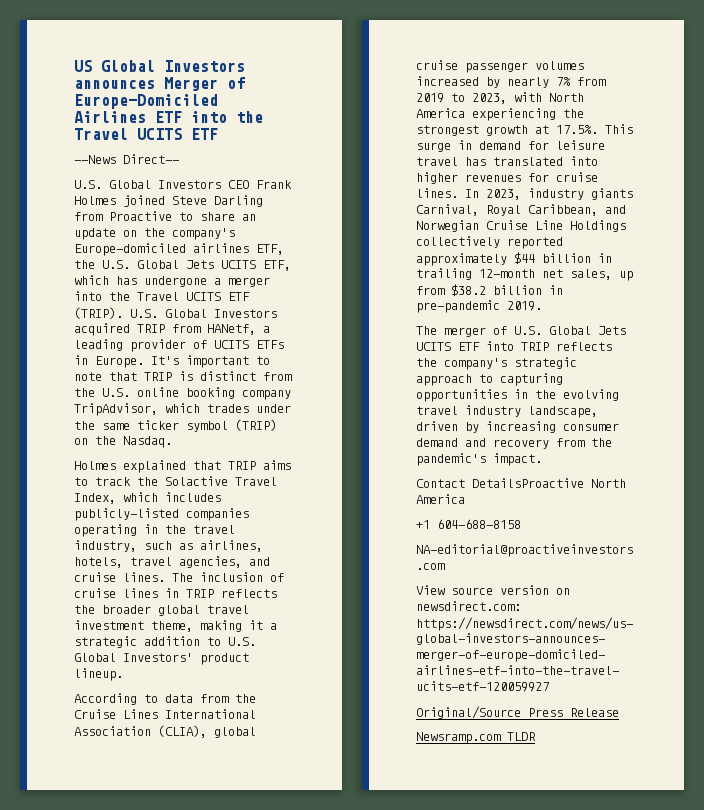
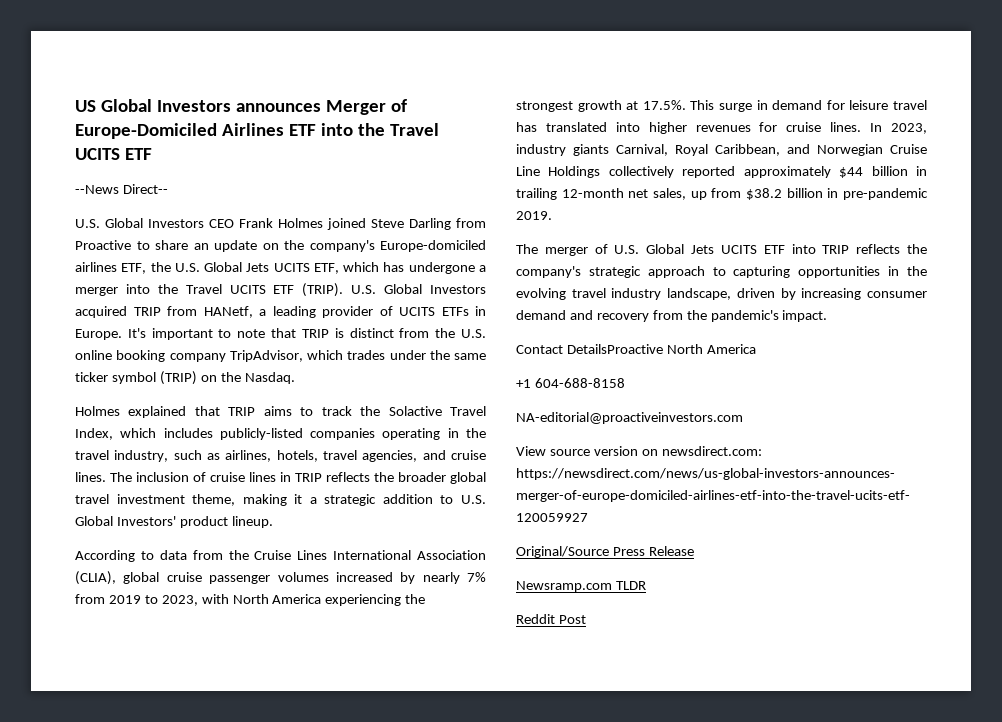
(536, 736) none -> [516,614,586,624] // Reddit Post

